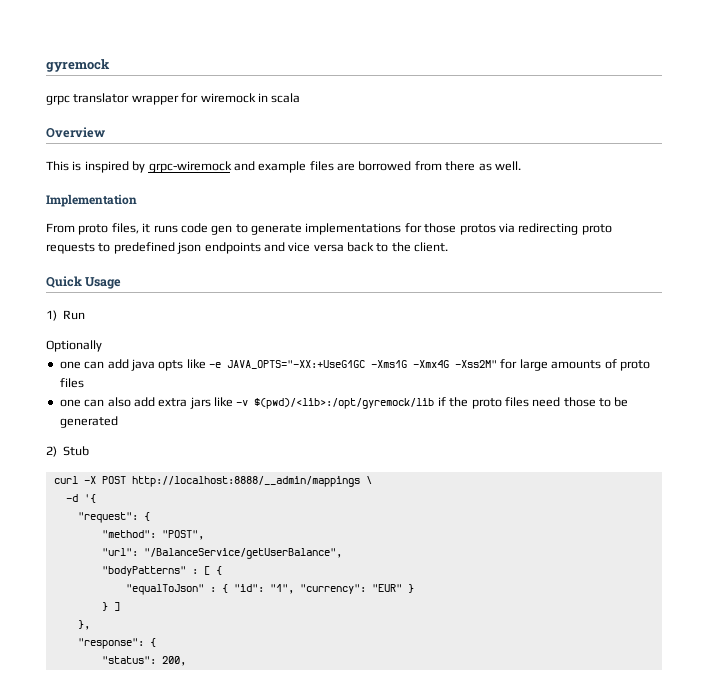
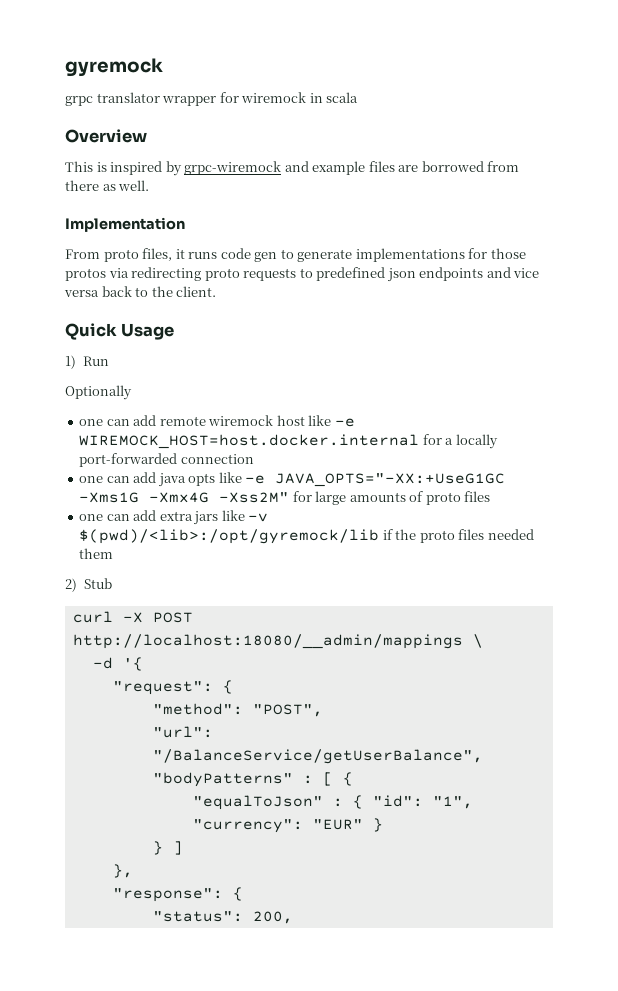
(102, 346) none -> [79,415,355,427] [79,434,498,449] [79,453,254,467] // one can add remote wiremock host like -e WIREMOCK_HOST=host.docker.internal for a locally port-forwarded connection
[107,397,131,407] also -> (130, 517) none
[532,397,629,407] [59,416,118,428] need those to be generated -> [487,529,534,540] [79,548,114,559] needed them
[131,476,360,487] http://localhost:8888/__admin/mappings -> [72,634,463,649] http://localhost:18080/__admin/mappings

